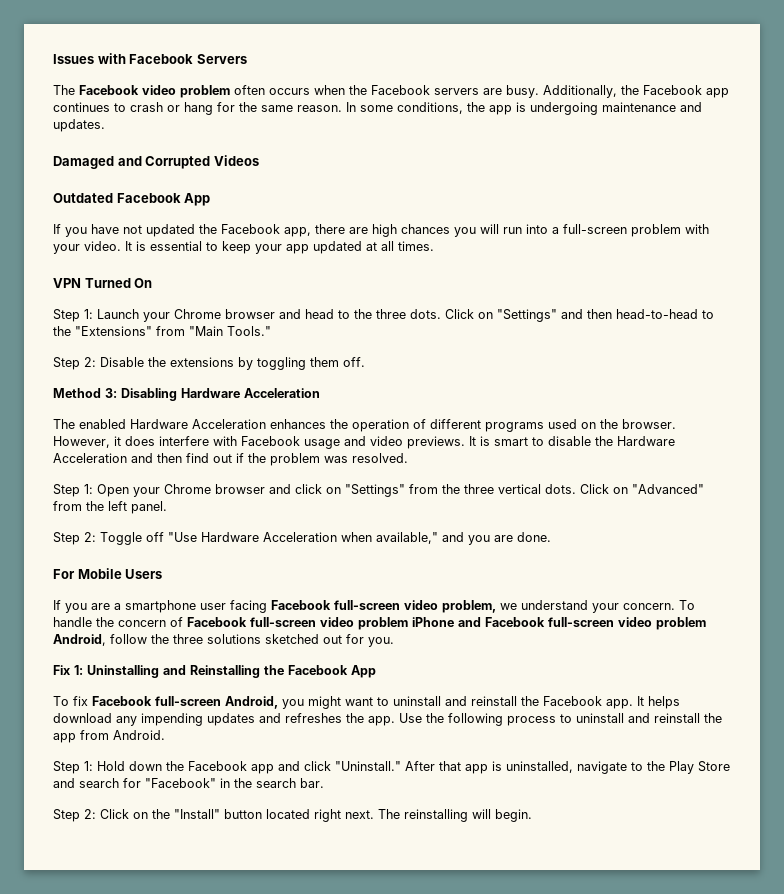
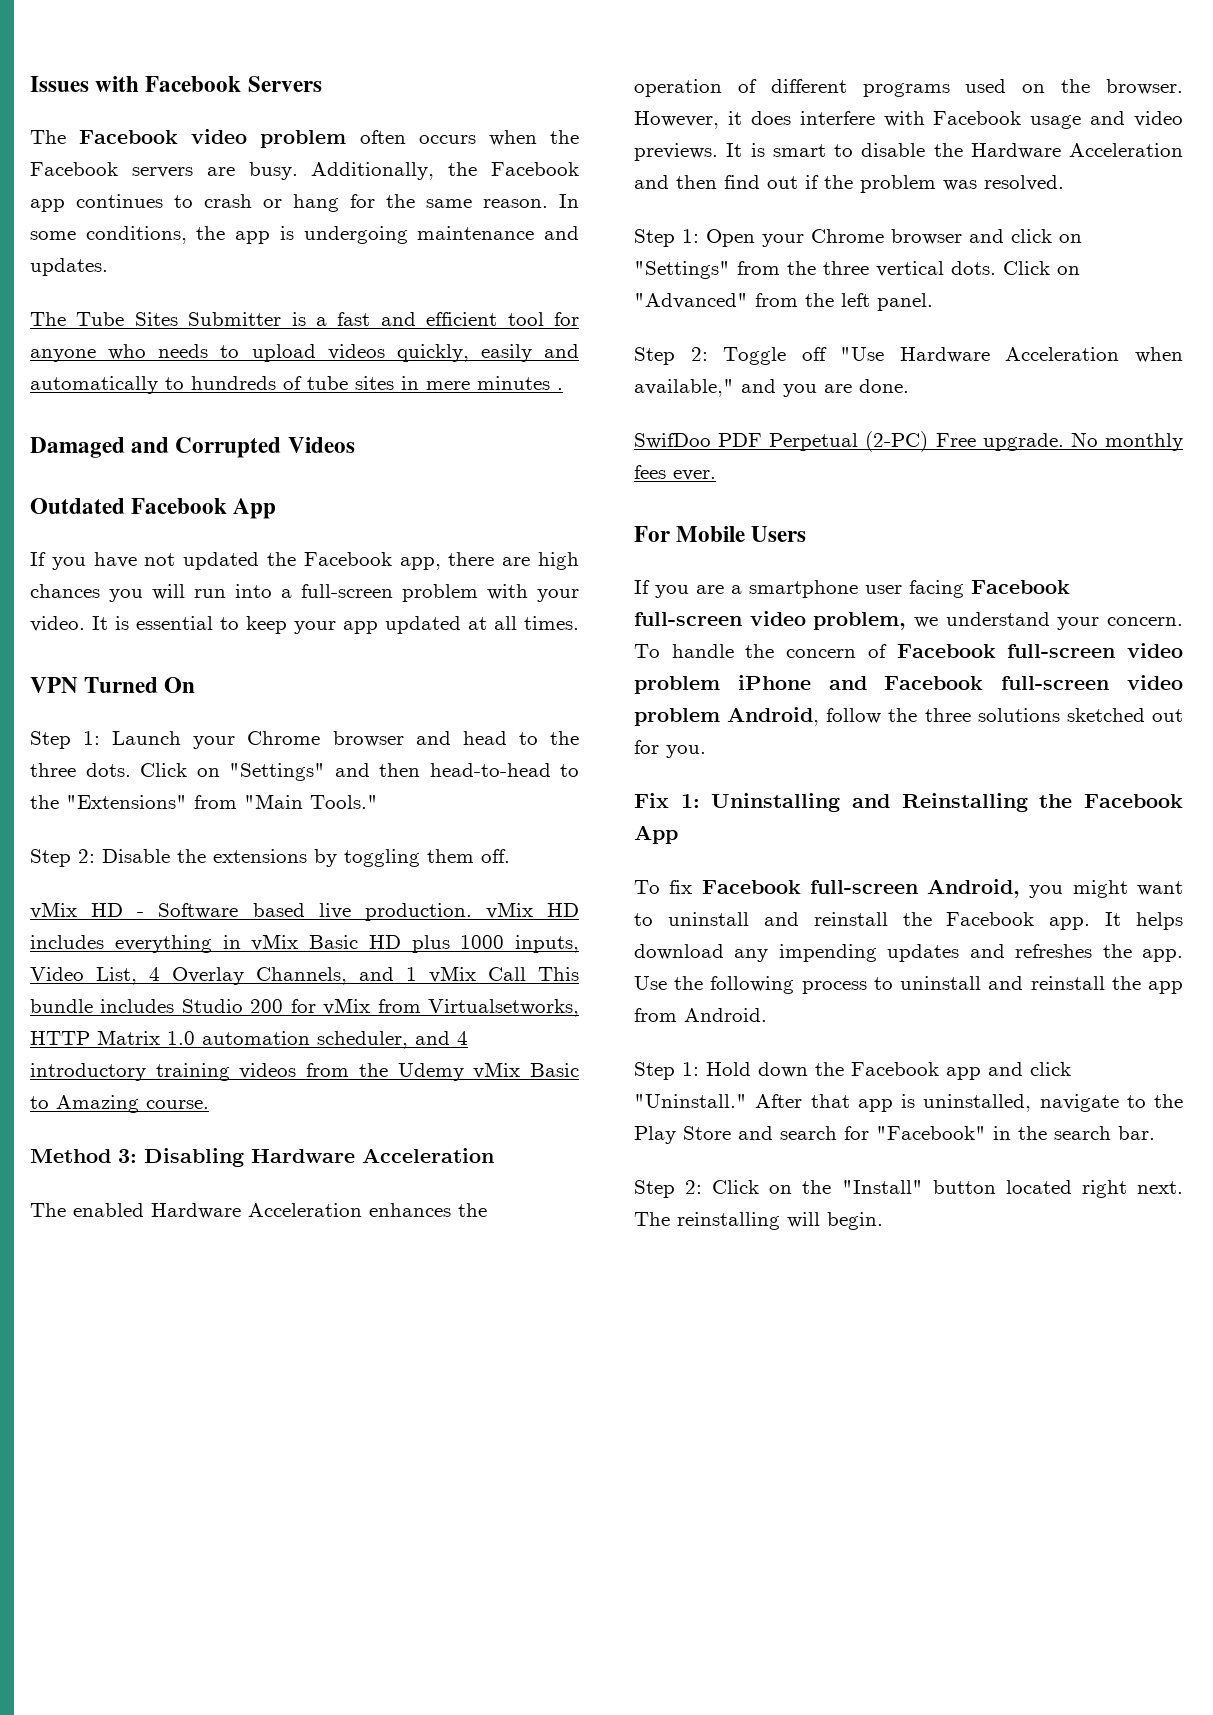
(105, 125) none -> [30,312,579,326] [30,344,579,362] [30,376,563,394] // The Tube Sites Submitter is a fast and efficient tool for anyone who needs to upload videos quickly, easily and automatically to hundreds of tube sites in mere minutes .
(365, 362) none -> [30,902,579,921] [30,934,579,953] [30,966,579,985] [30,998,579,1017] [30,1030,468,1049] [30,1062,579,1081] [30,1095,209,1113] // vMix HD - Software based live production. vMix HD includes everything in vMix Basic HD plus 1000 inputs, Video List, 4 Overlay Channels, and 1 vMix Call This bundle includes Studio 200 for vMix from Virtualsetworks, HTTP Matrix 1.0 automation scheduler, and 4 introductory training videos from the Udemy vMix Basic to Amazing course.
(551, 537) none -> [634,431,1183,452] [634,465,716,481] // SwifDoo PDF Perpetual (2-PC) Free upgrade. No monthly fees ever.

